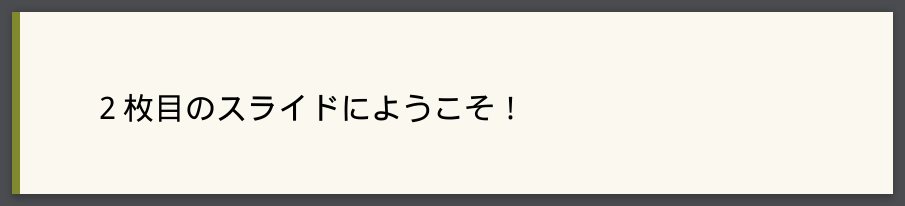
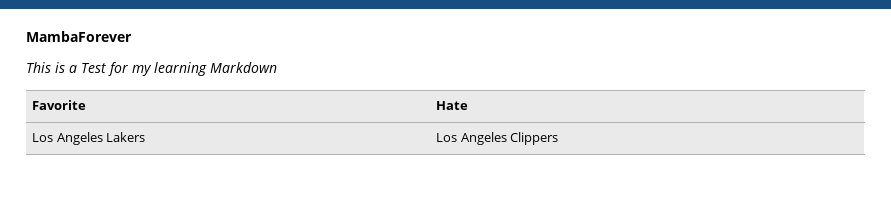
[92,93,526,123] ２枚目のスライドにようこそ！ -> [26,31,132,42] [26,62,277,76] [32,100,87,110] [436,101,469,110] [32,132,146,145] [436,132,559,145] MambaForever // This is a Test for my learning Markdown // Favorite | Hate // Los Angeles Lakers | Los Angeles Clippers

